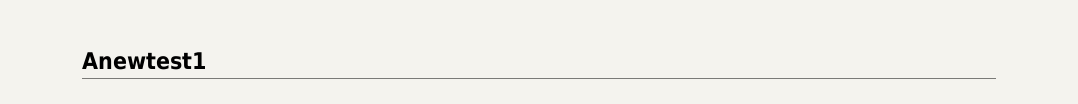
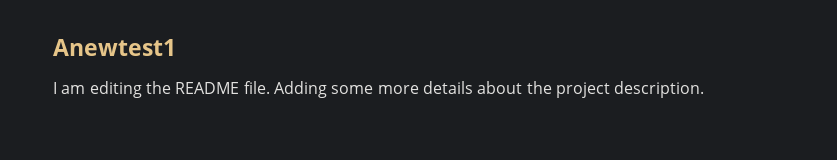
(206, 61) none -> [53,81,705,98] // I am editing the README file. Adding some more details about the project description.

